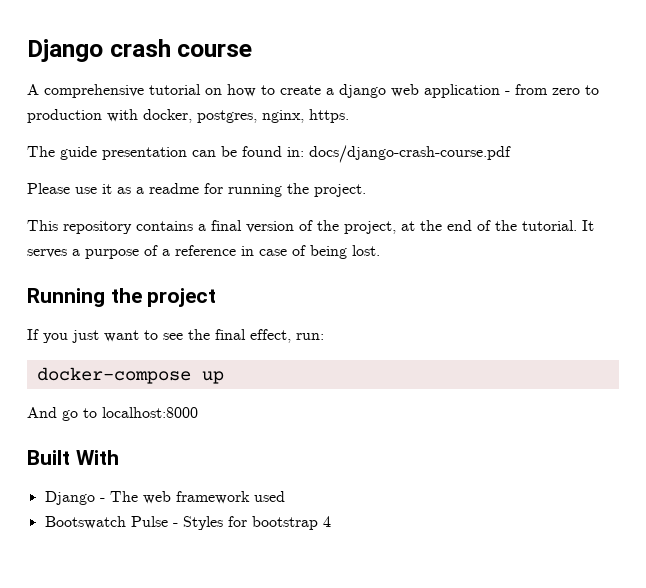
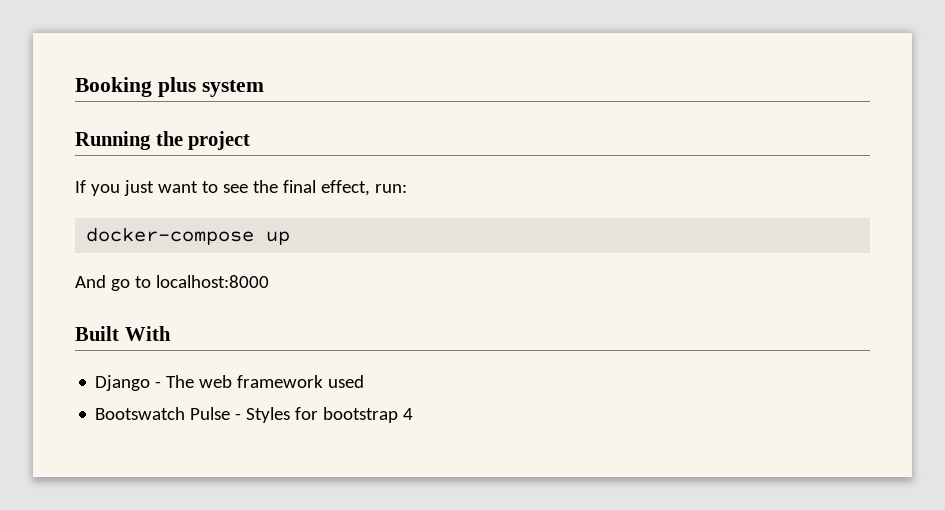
[27,39,253,62] [27,84,599,98] [27,109,349,123] [27,145,511,163] [27,183,366,197] [27,220,594,234] [27,245,380,259] Django crash course // A comprehensive tutorial on how to create a django web application - from zero to production with docker, postgres, nginx, https. // The guide presentation can be found in: docs/django-crash-course.pdf // Please use it as a readme for running the project. // This repository contains a final version of the project, at the end of the tutorial. It serves a purpose of a reference in case of being lost. -> [75,77,264,97] Booking plus system

